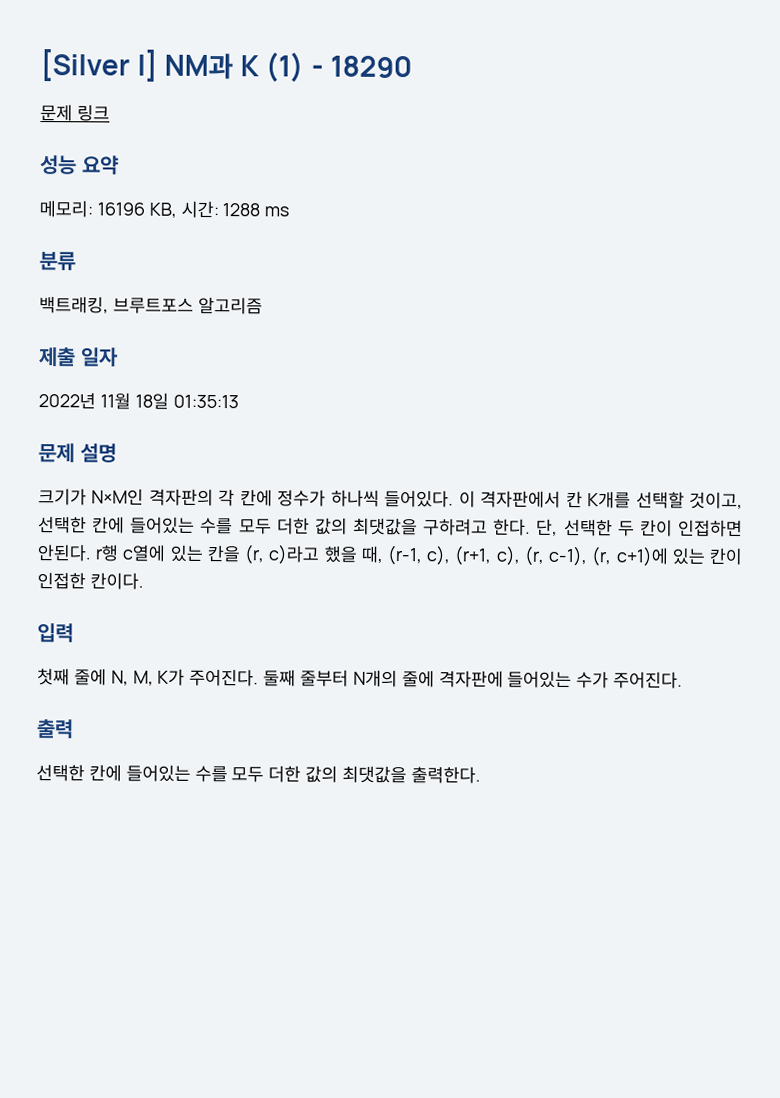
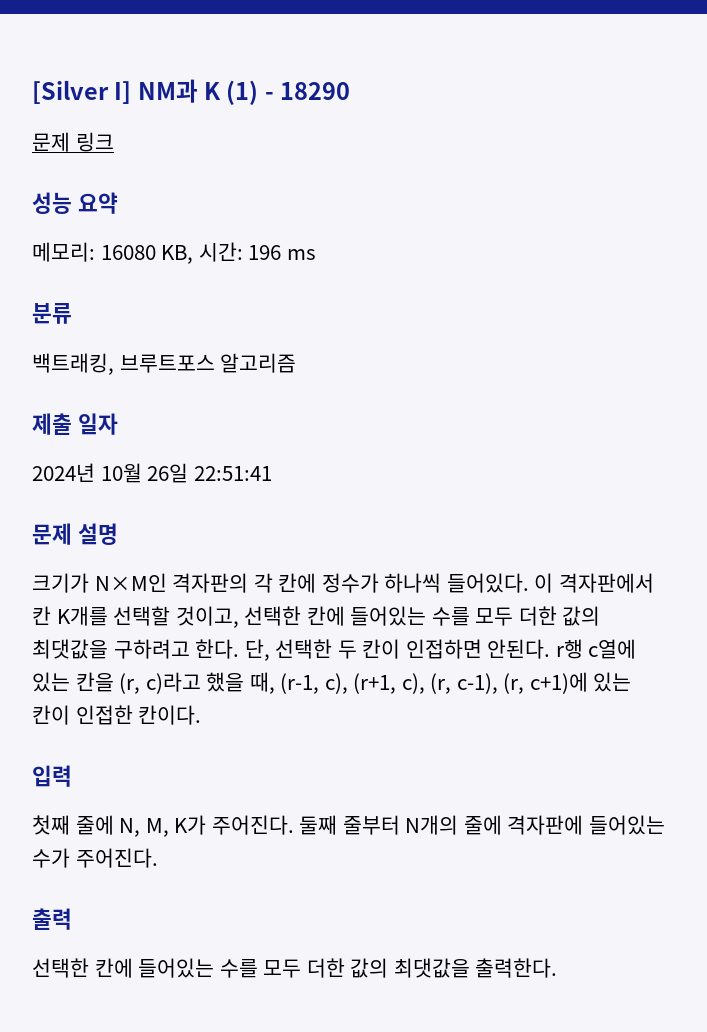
[96,202,145,216] 16196 -> [100,245,156,260] 16080
[222,203,261,217] 1288 -> [248,245,282,260] 196
[38,392,239,410] 2022년 11월 18일 01:35:13 -> [32,463,272,483] 2024년 10월 26일 22:51:41

